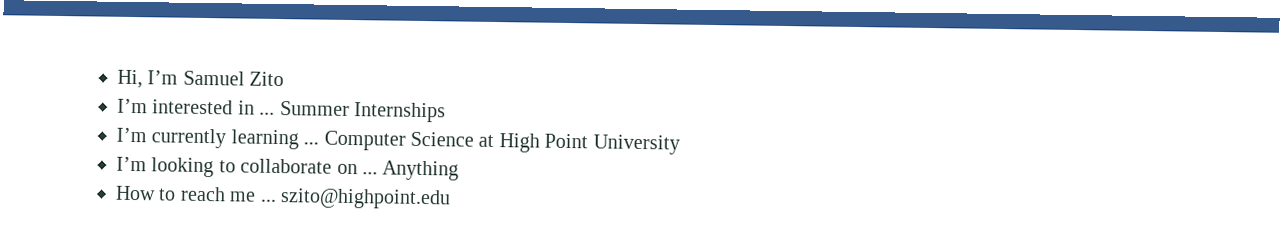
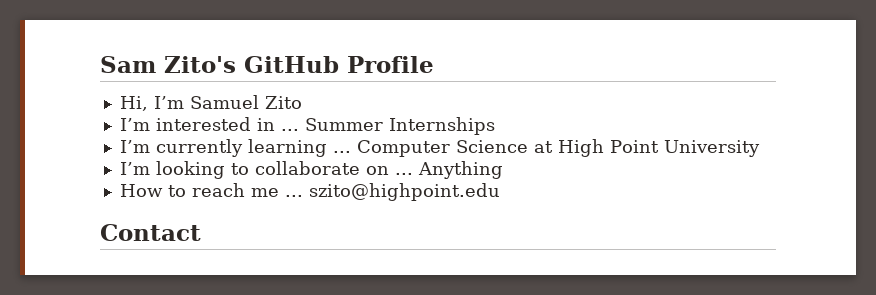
(117, 79) none -> [100,56,434,73] Sam Zito's GitHub Profile //
(451, 199) none -> [100,224,201,241] // Contact

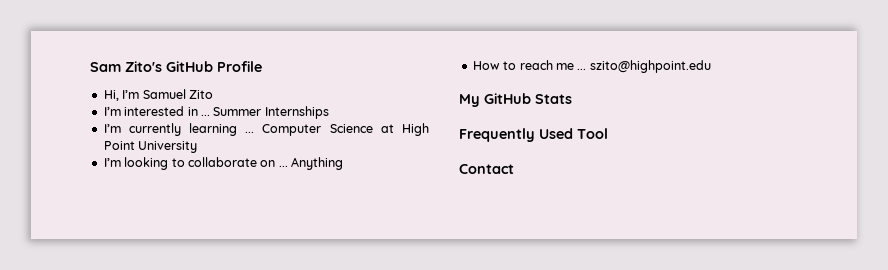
(500, 192) none -> [459,93,572,107] [459,128,608,142] // My GitHub Stats // Frequently Used Tool

